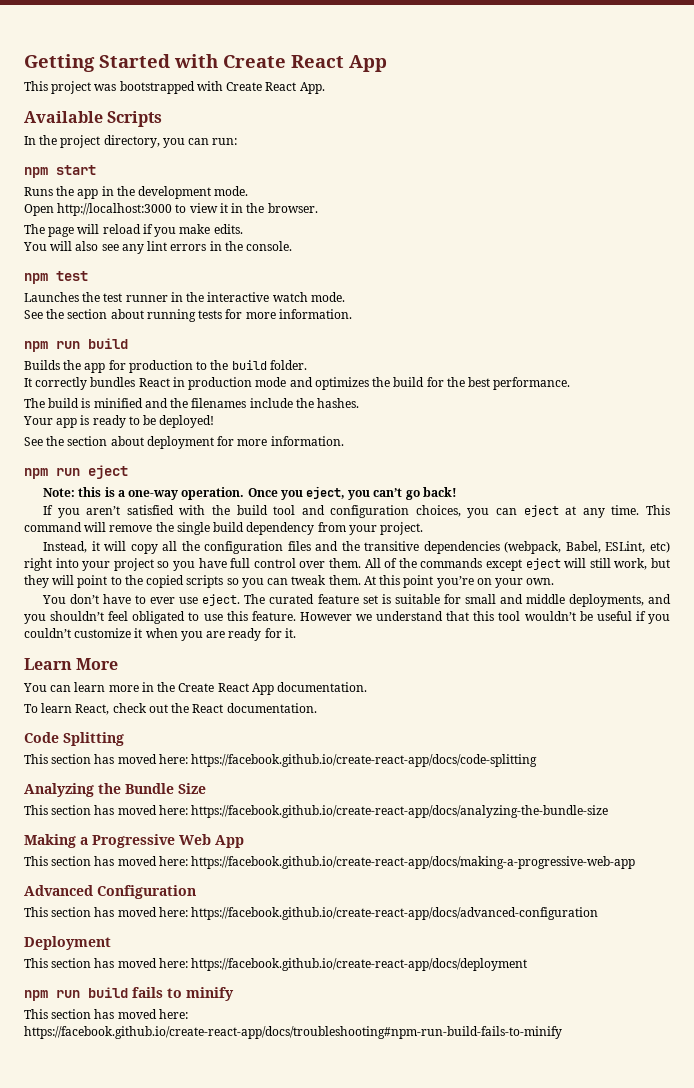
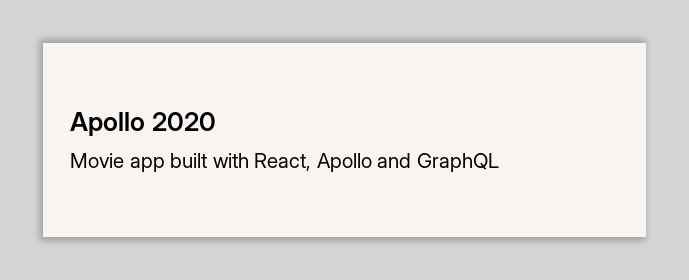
[24,54,387,72] [24,81,325,94] [24,111,163,127] [24,135,238,148] [24,165,96,178] [24,186,249,199] [24,203,318,216] [24,224,243,237] [23,241,293,254] [24,271,88,284] [24,292,345,302] [24,309,352,322] [24,338,128,352] [24,360,307,373] [24,377,571,390] [24,398,360,408] [23,415,215,428] [24,436,344,449] [24,465,128,479] [43,486,457,500] [43,505,670,518] [24,522,424,535] [43,541,670,554] [24,558,671,571] [24,575,555,588] [42,594,671,607] [24,611,670,624] [24,628,296,641] [24,658,119,670] [23,682,368,695] [24,703,317,715] [24,732,124,746] [24,754,538,767] [24,783,206,797] [24,805,609,818] [24,834,244,848] [24,856,636,869] [24,885,196,899] [24,907,599,920] [24,936,111,950] [24,958,528,971] [24,987,234,1001] [24,1009,188,1019] [24,1026,562,1039] Getting Started with Create React App // This project was bootstrapped with Create React App. // Available Scripts // In the project directory, you can run: // npm start // Runs the app in the development mode. // Open http://localhost:3000 to view it in the browser. // The page will reload if you make edits. // You will also see any lint errors in the console. // npm test // Launches the test runner in the interactive watch mode. // See the section about running tests for more information. // npm run build // Builds the app for production to the build folder. // It correctly bundles React in production mode and optimizes the build for the best performance. // The build is minified and the filenames include the hashes. // Your app is ready to be deployed! // See the section about deployment for more information. // npm run eject // Note: this is a one-way operation. Once you eject, you can’t go back! // If you aren’t satisfied with the build tool and configuration choices, you can eject at any time. This command will remove the single build dependency from your project. // Instead, it will copy all the configuration files and the transitive dependencies (webpack, Babel, ESLint, etc) right into your project so you have full control over them. All of the commands except eject will still work, but they will point to the copied scripts so you can tweak them. At this point you’re on your own. // You don’t have to ever use eject. The curated feature set is suitable for small and middle deployments, and you shouldn’t feel obligated to use this feature. However we understand that this tool wouldn’t be useful if you couldn’t customize it when you are ready for it. // Learn More // You can learn more in the Create React App documentation. // To learn React, check out the React documentation. // Code Splitting // This section has moved here: https://facebook.github.io/create-react-app/docs/code-splitting // Analyzing the Bundle Size // This section has moved here: https://facebook.github.io/create-react-app/docs/analyzing-the-bundle-size // Making a Progressive Web App // This section has moved here: https://facebook.github.io/create-react-app/docs/making-a-progressive-web-app // Advanced Configuration // This section has moved here: https://facebook.github.io/create-react-app/docs/advanced-configuration // Deployment // This section has moved here: https://facebook.github.io/create-react-app/docs/deployment // npm run build fails to minify // This section has moved here: https://facebook.github.io/create-react-app/docs/troubleshooting#npm-run-build-fails-to-minify -> [70,112,217,137] [70,153,499,172] Apollo 2020 // Movie app built with React, Apollo and GraphQL

